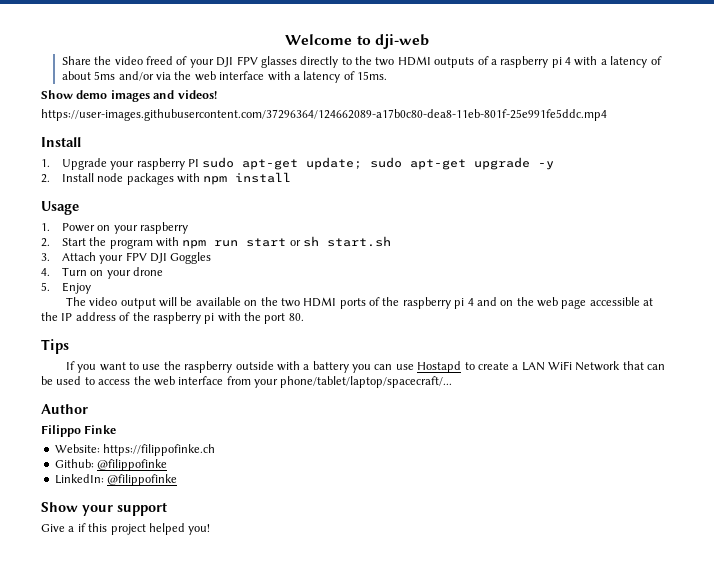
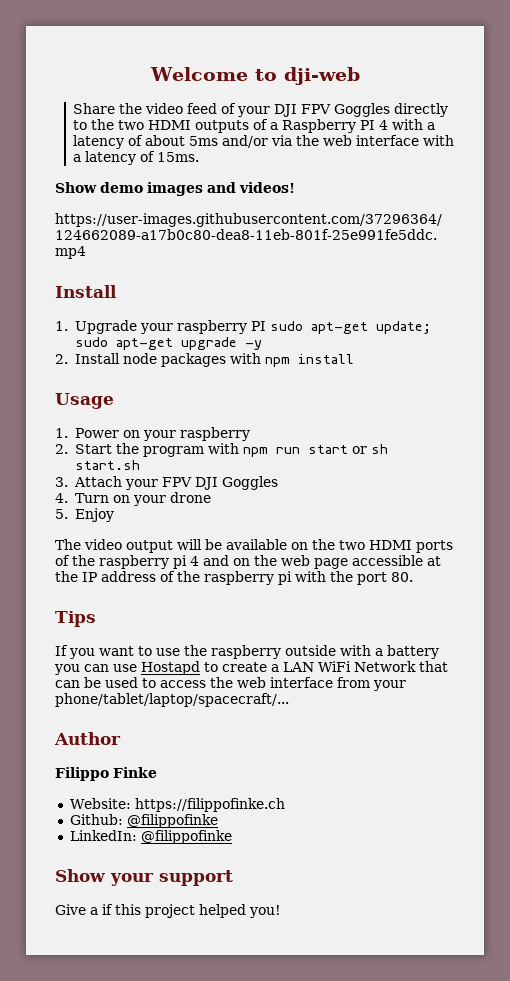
[146,56,174,65] freed -> [187,103,218,114] feed
[260,56,297,68] glasses -> [334,103,391,117] Goggles
[500,56,562,68] raspberry pi -> [282,119,376,133] Raspberry PI

